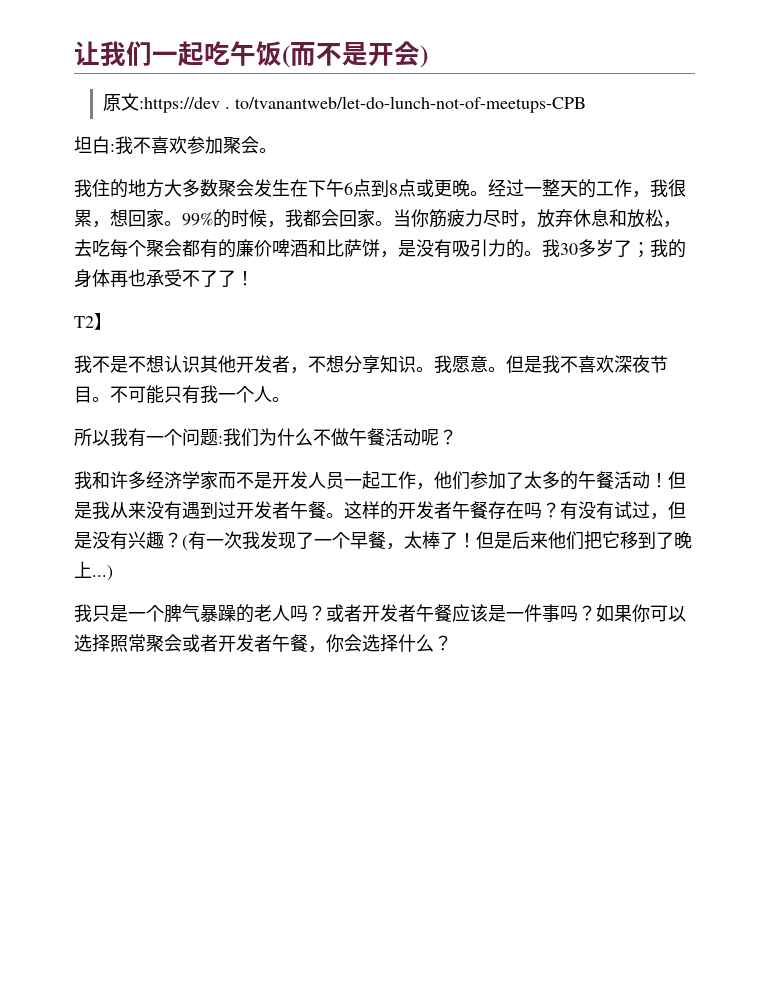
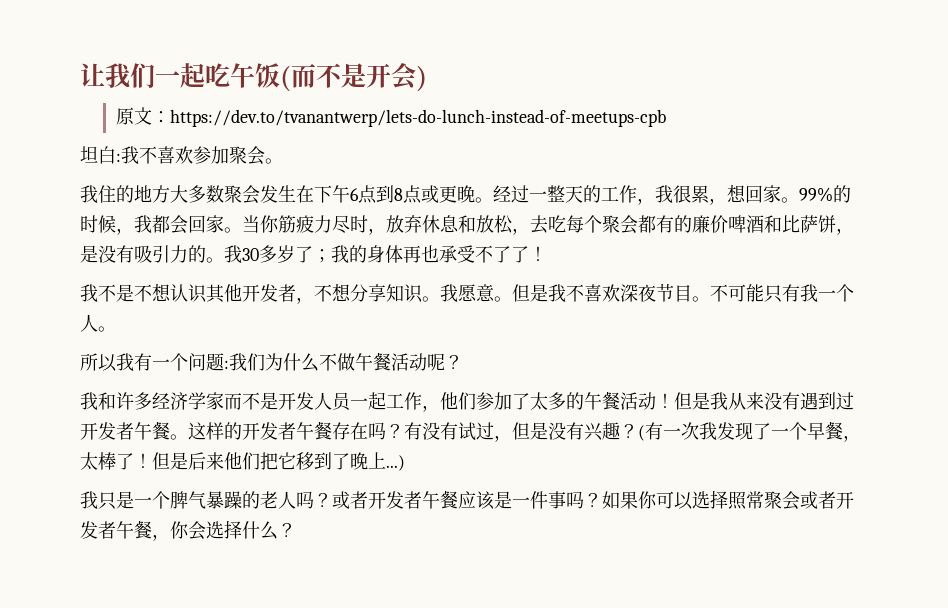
[138,96,586,113] :https://dev . to/tvanantweb/let-do-lunch-not-of-meetups-CPB -> [151,109,666,127] ：https://dev.to/tvanantwerp/lets-do-lunch-instead-of-meetups-cpb
[74,313,112,330] // T2】 -> (547, 253) none

